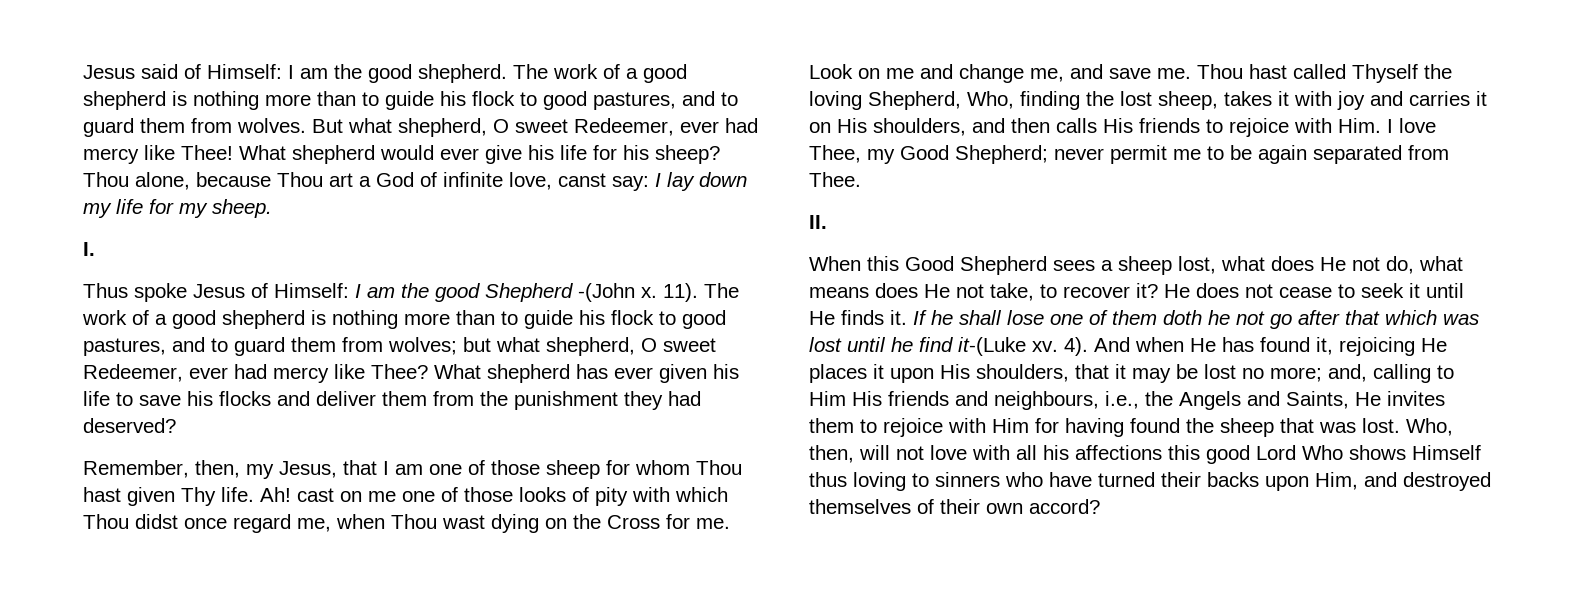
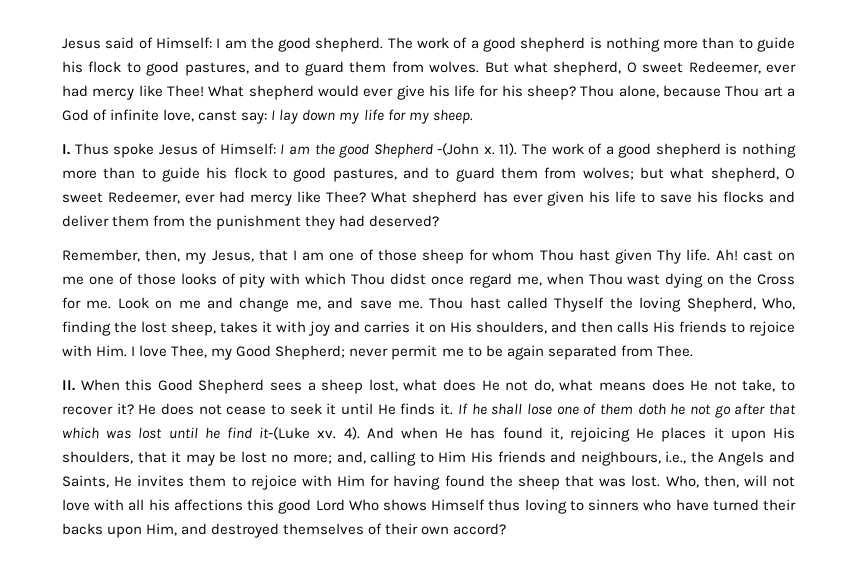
(95, 249) // -> (70, 149) none
(827, 222) // -> (75, 385) none

